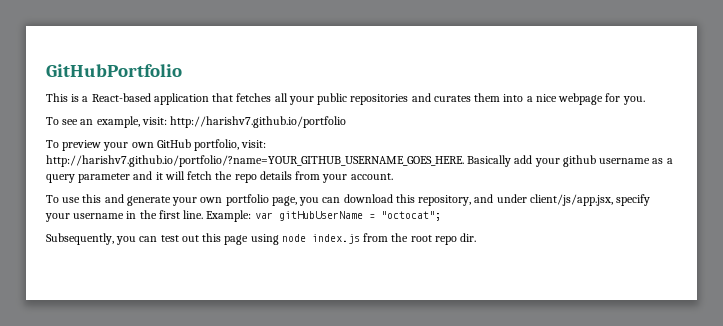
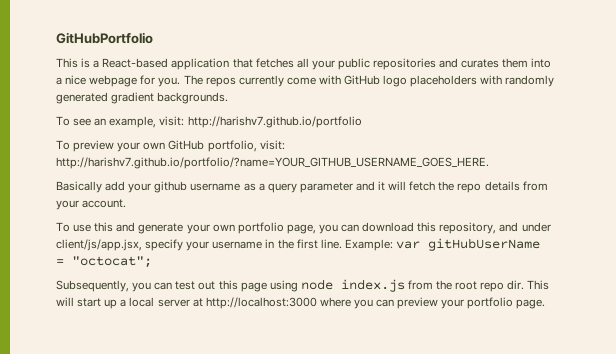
(645, 100) none -> [183,75,555,87] [56,92,229,104] The repos currently come with GitHub logo placeholders with randomly generated gradient backgrounds.
(464, 161) none -> (489, 163) //
(477, 237) none -> [527,280,550,290] [56,297,546,309] This will start up a local server at http://localhost:3000 where you can preview your portfolio page.

